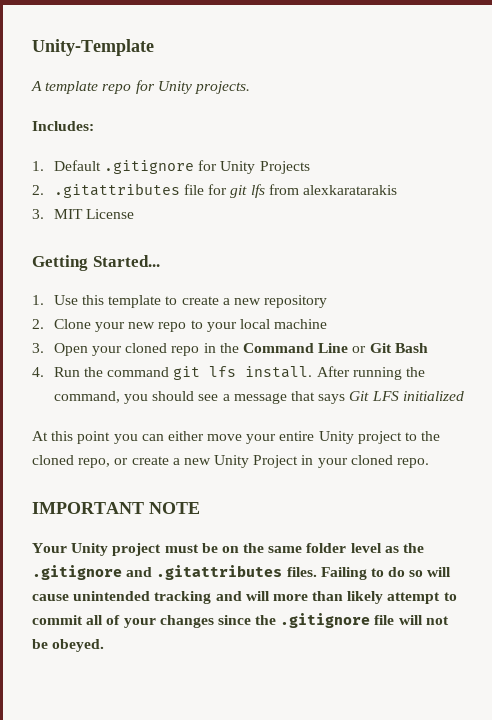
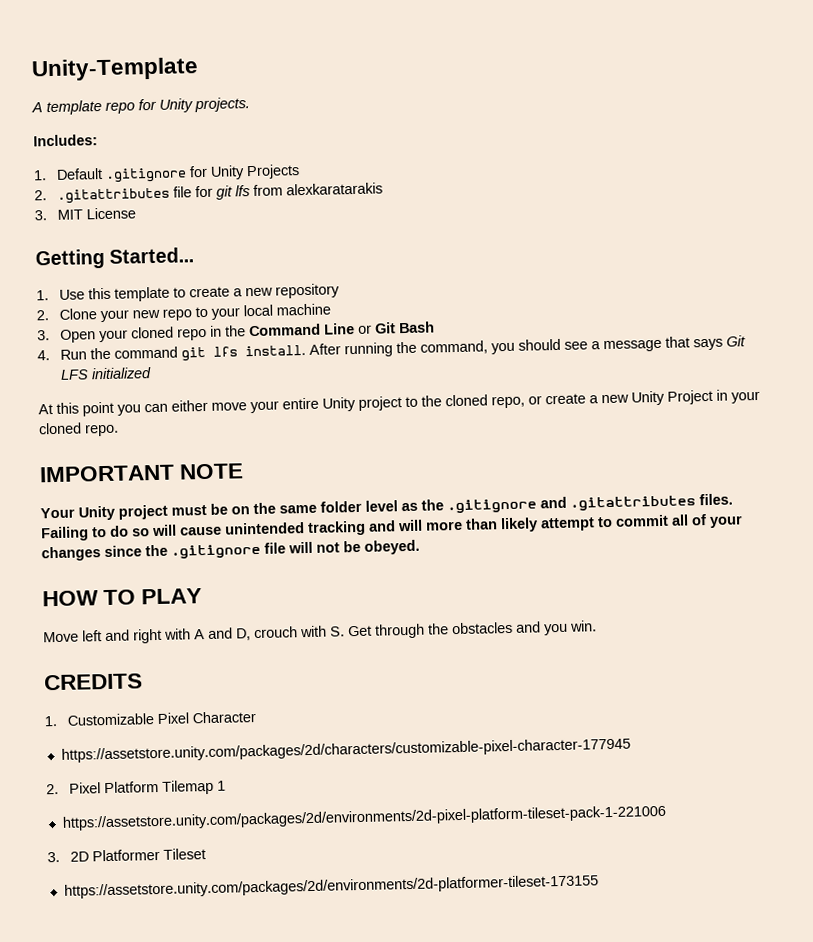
(105, 645) none -> [42,588,203,607] [43,620,597,644] [43,673,143,691] [44,711,256,727] [60,737,631,763] [46,779,226,795] [61,804,666,831] [47,848,206,863] [63,874,599,899] // HOW TO PLAY // Move left and right with A and D, crouch with S. Get through the obstacles and you win. // CREDITS // 1. Customizable Pixel Character // https://assetstore.unity.com/packages/2d/characters/customizable-pixel-character-177945 // 2. Pixel Platform Tilemap 1 // https://assetstore.unity.com/packages/2d/environments/2d-pixel-platform-tileset-pack-1-221006 // 3. 2D Platformer Tileset // https://assetstore.unity.com/packages/2d/environments/2d-platformer-tileset-173155

